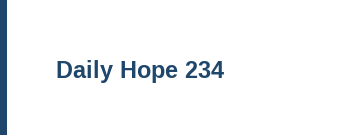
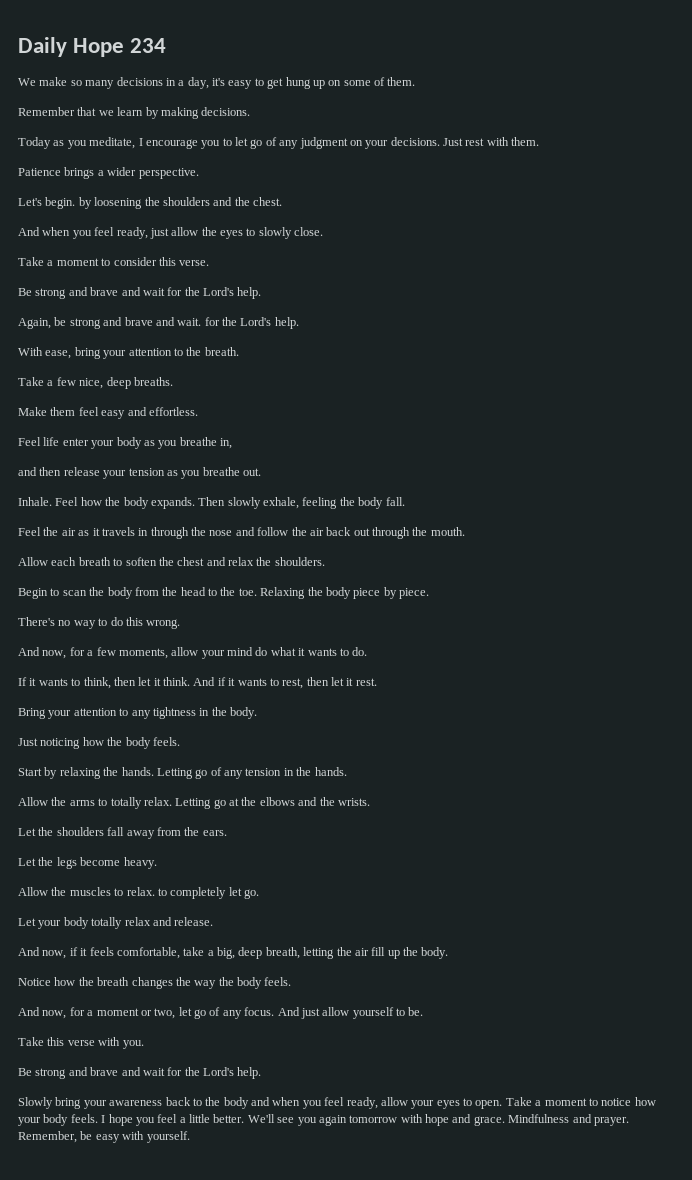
(224, 69) none -> [18,77,416,89] [18,107,251,119] [18,137,540,149] [18,167,199,179] [18,197,282,209] [18,227,324,239] [18,257,210,266] [18,287,262,299] [18,317,299,329] [18,347,239,359] [18,377,173,389] [18,407,198,419] [18,437,232,449] [18,467,261,479] [18,497,405,509] [18,527,465,539] [18,557,325,566] [18,587,429,599] [18,617,181,629] [18,647,368,659] [18,677,377,689] [18,707,257,719] [18,737,180,749] [18,767,347,779] [18,797,370,809] [18,827,227,839] [18,857,157,869] [18,887,259,899] [18,917,214,929] [18,947,449,959] [18,977,292,989] [18,1007,424,1019] [18,1037,144,1049] [18,1067,262,1079] [18,1097,656,1109] [18,1114,629,1126] [18,1131,190,1143] // We make so many decisions in a day, it's easy to get hung up on some of them. // Remember that we learn by making decisions. // Today as you meditate, I encourage you to let go of any judgment on your decisions. Just rest with them. // Patience brings a wider perspective. // Let's begin. by loosening the shoulders and the chest. // And when you feel ready, just allow the eyes to slowly close. // Take a moment to consider this verse. // Be strong and brave and wait for the Lord's help. // Again, be strong and brave and wait. for the Lord's help. // With ease, bring your attention to the breath. // Take a few nice, deep breaths. // Make them feel easy and effortless. // Feel life enter your body as you breathe in, // and then release your tension as you breathe out. // Inhale. Feel how the body expands. Then slowly exhale, feeling the body fall. // Feel the air as it travels in through the nose and follow the air back out through the mouth. // Allow each breath to soften the chest and relax the shoulders. // Begin to scan the body from the head to the toe. Relaxing the body piece by piece. // There's no way to do this wrong. // And now, for a few moments, allow your mind do what it wants to do. // If it wants to think, then let it think. And if it wants to rest, then let it rest. // Bring your attention to any tightness in the body. // Just noticing how the body feels. // Start by relaxing the hands. Letting go of any tension in the hands. // Allow the arms to totally relax. Letting go at the elbows and the wrists. // Let the shoulders fall away from the ears. // Let the legs become heavy. // Allow the muscles to relax. to completely let go. // Let your body totally relax and release. // And now, if it feels comfortable, take a big, deep breath, letting the air fill up the body. // Notice how the breath changes the way the body feels. // And now, for a moment or two, let go of any focus. And just allow yourself to be. // Take this verse with you. // Be strong and brave and wait for the Lord's help. // Slowly bring your awareness back to the body and when you feel ready, allow your eyes to open. Take a moment to notice how your body feels. I hope you feel a little better. We'll see you again tomorrow with hope and grace. Mindfulness and prayer. Remember, be easy with yourself.

